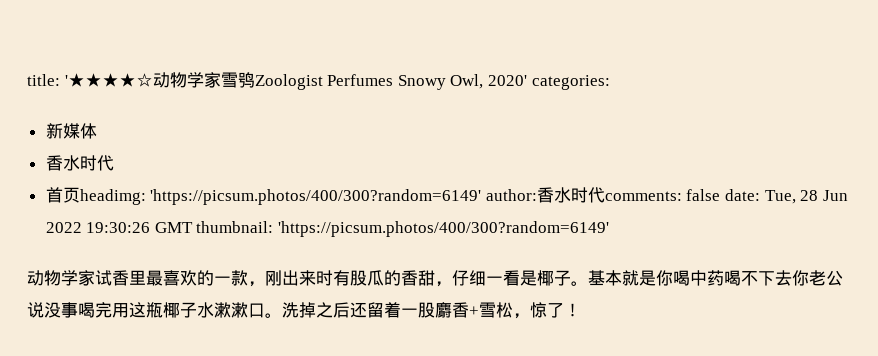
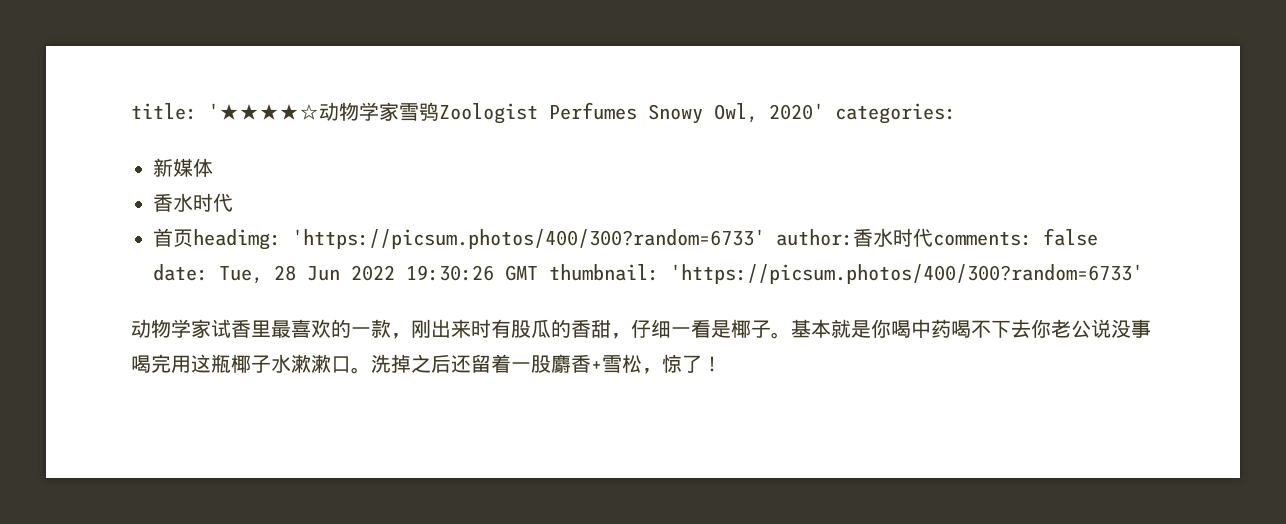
[150,189,482,205] 'https://picsum.photos/400/300?random=6149' -> [292,229,765,249] 'https://picsum.photos/400/300?random=6733'
[278,221,610,237] 'https://picsum.photos/400/300?random=6149' -> [670,264,1143,284] 'https://picsum.photos/400/300?random=6733'

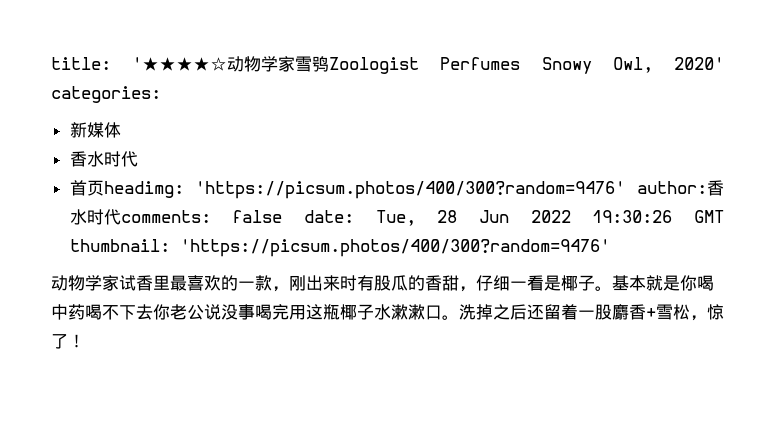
[292,229,765,249] 'https://picsum.photos/400/300?random=6733' -> [195,181,626,199] 'https://picsum.photos/400/300?random=9476'
[670,264,1143,284] 'https://picsum.photos/400/300?random=6733' -> [179,239,610,257] 'https://picsum.photos/400/300?random=9476'

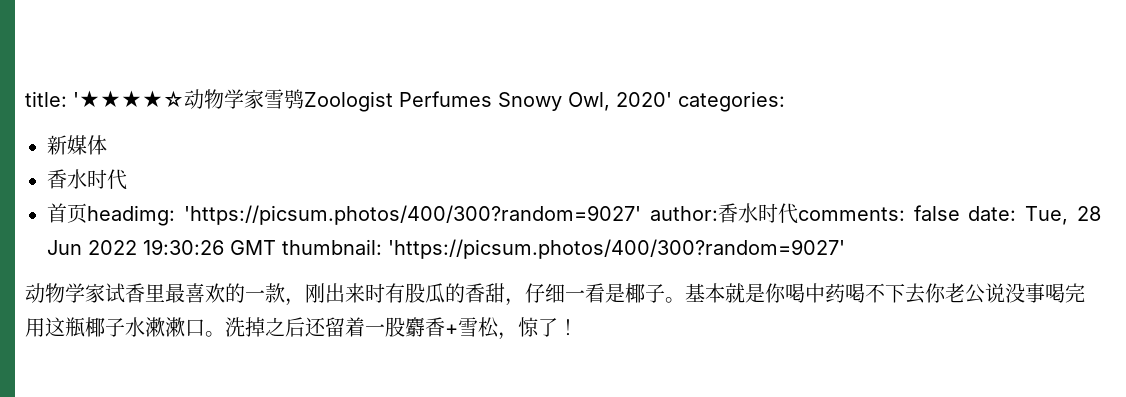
[195,181,626,199] 'https://picsum.photos/400/300?random=9476' -> [183,205,641,225] 'https://picsum.photos/400/300?random=9027'
[179,239,610,257] 'https://picsum.photos/400/300?random=9476' -> [388,239,845,259] 'https://picsum.photos/400/300?random=9027'

